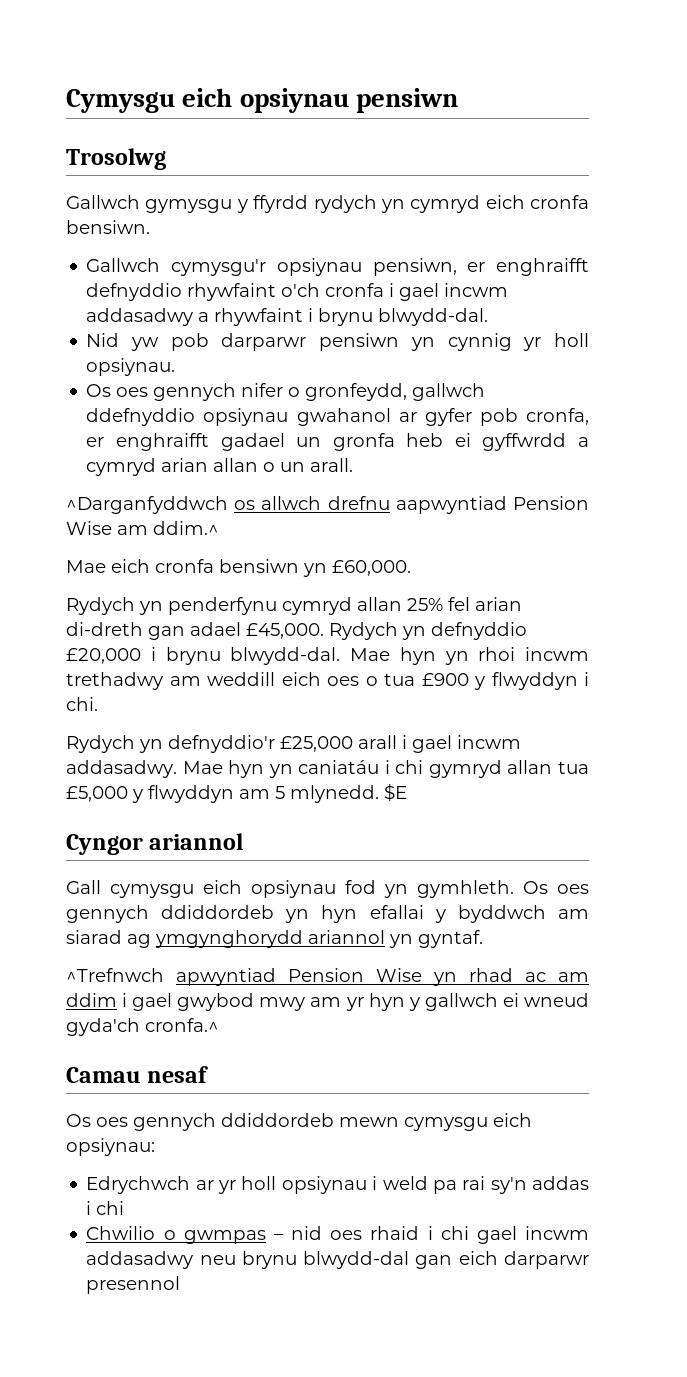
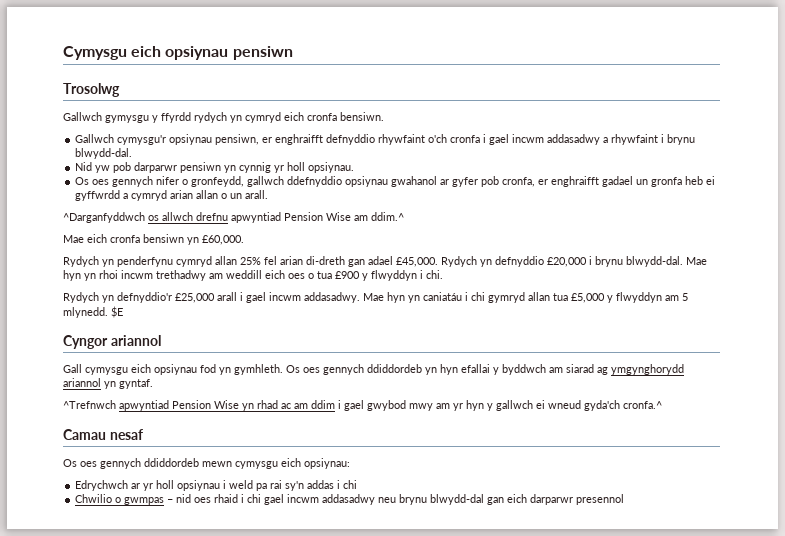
[395,496,507,514] aapwyntiad -> [231,212,281,223] apwyntiad

